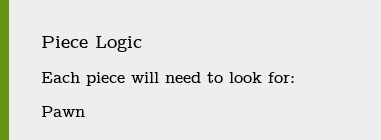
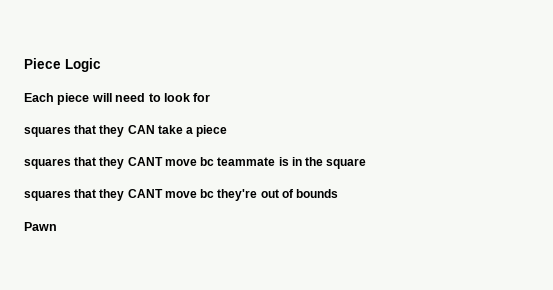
[268,72,295,83] for: -> [193,93,211,102] [24,125,228,137] [24,157,367,169] [24,189,339,201] for // squares that they CAN take a piece // squares that they CANT move bc teammate is in the square // squares that they CANT move bc they're out of bounds

